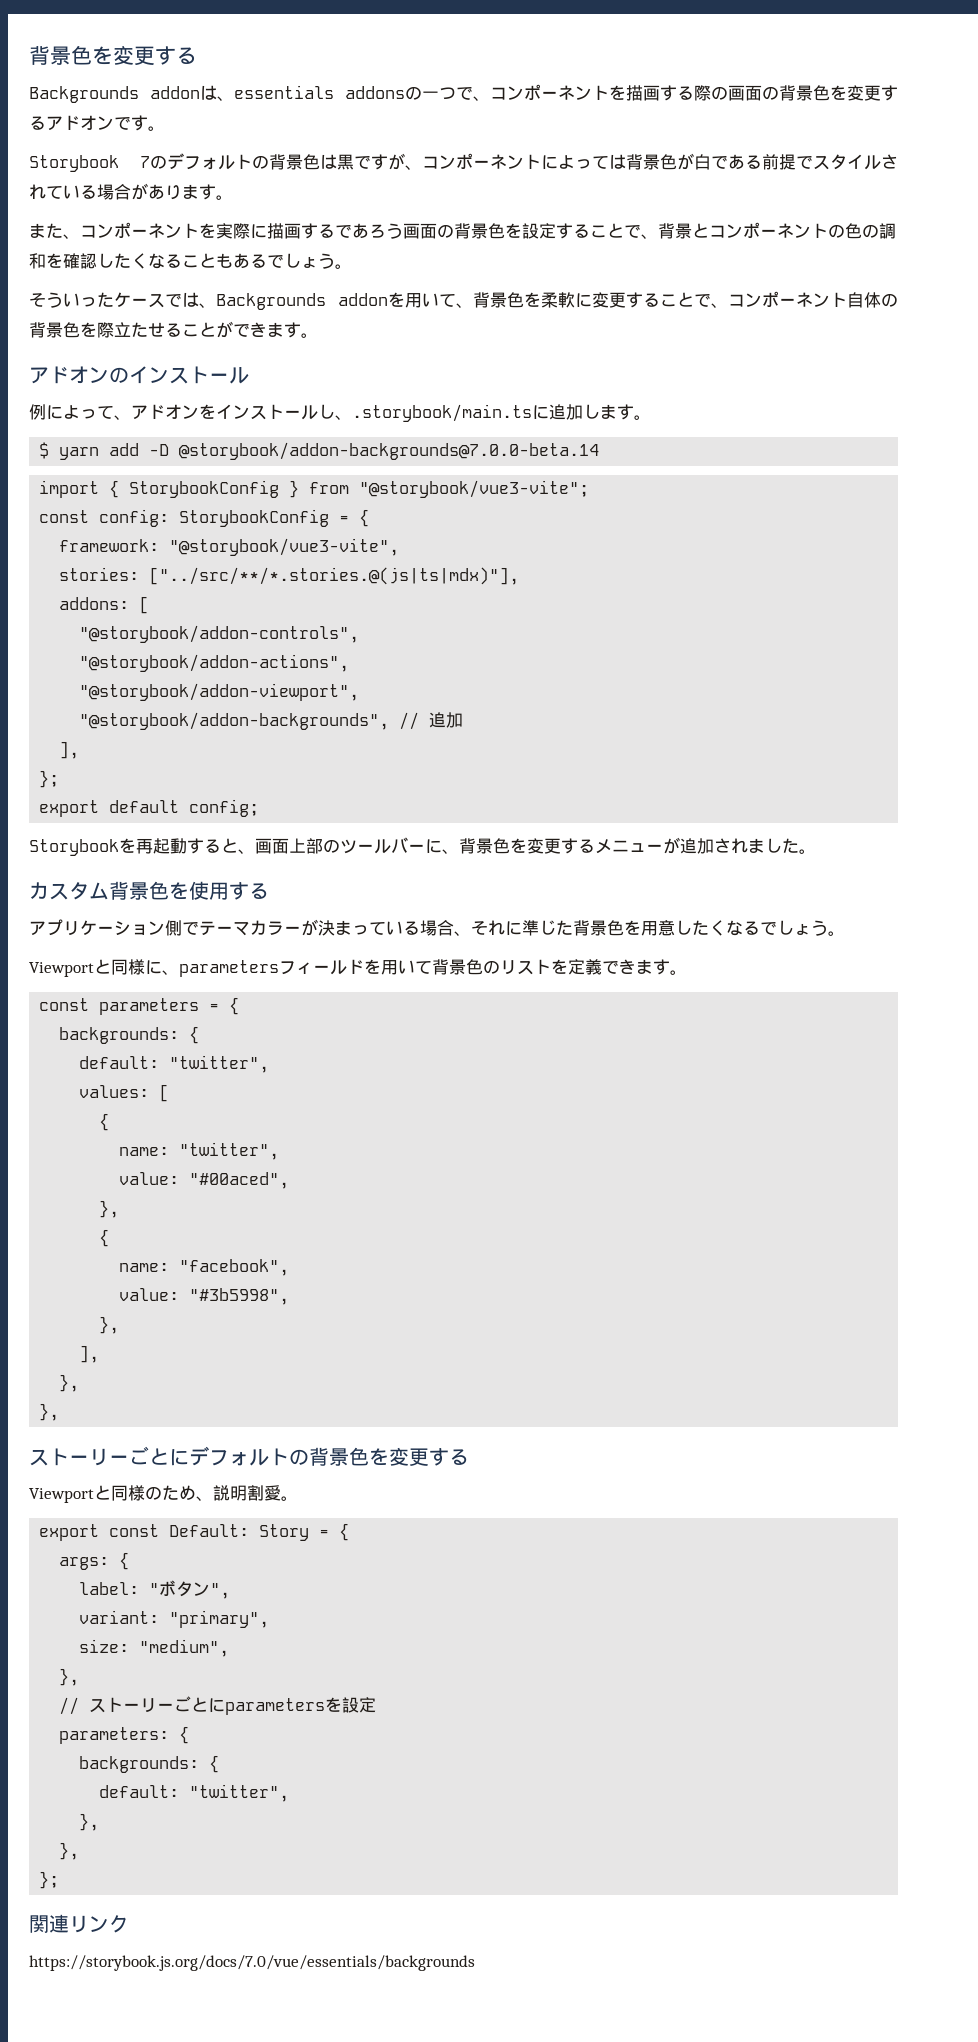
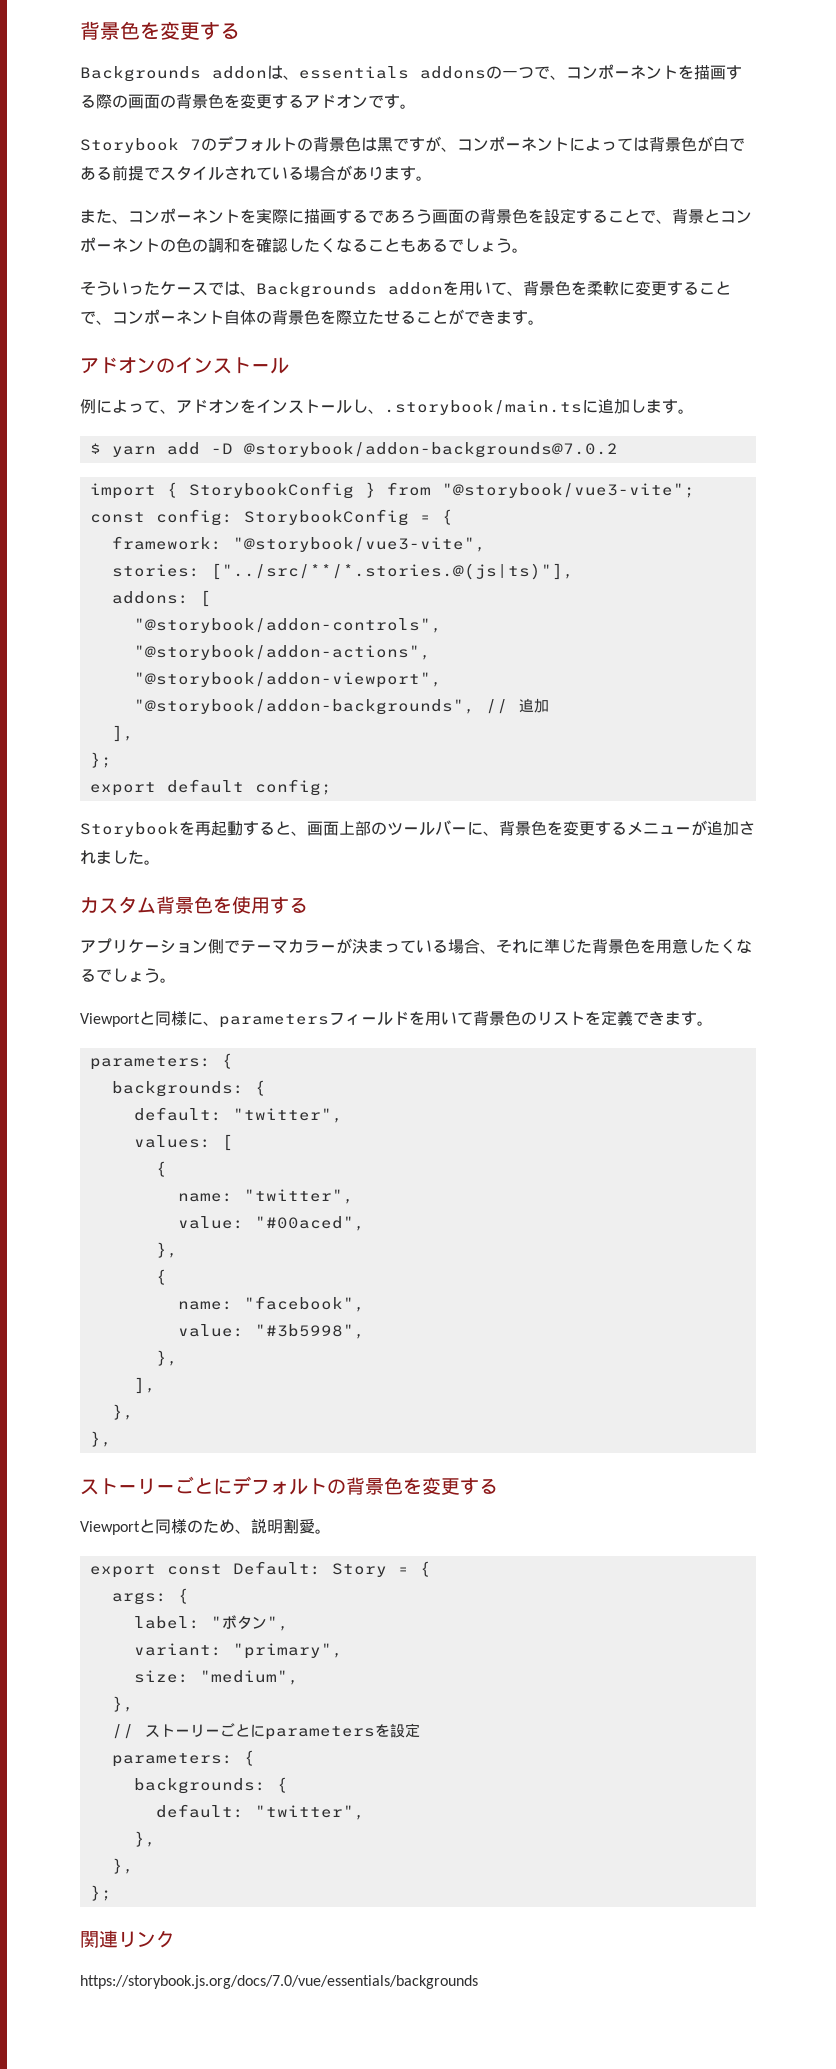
[179,442,600,460] @storybook/addon-backgrounds@7.0.0-beta.14 -> [243,442,618,458] @storybook/addon-backgrounds@7.0.2
[149,567,520,585] ["../src/**/*.stories.@(js|ts|mdx)"], -> [210,563,574,580] ["../src/**/*.stories.@(js|ts)"],
[39,998,220,1015] const parameters = -> [89,1056,211,1070] parameters:

